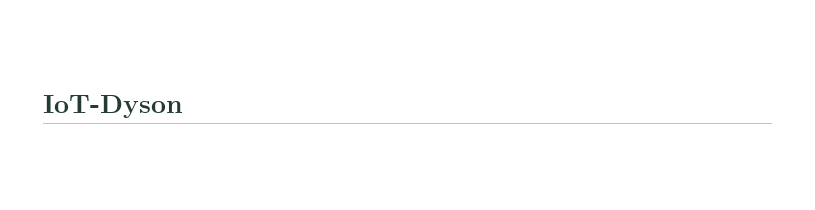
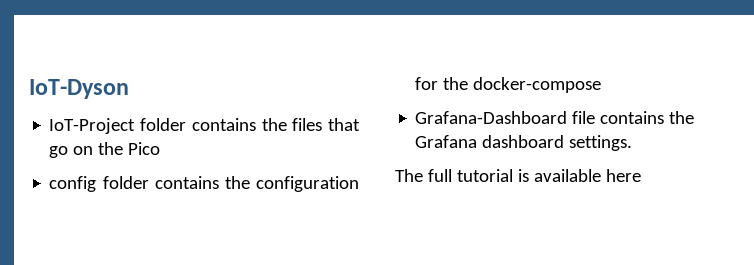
(183, 106) none -> [49,118,360,134] [49,142,161,158] [49,176,359,192] [415,77,602,93] [415,111,695,124] [415,135,633,151] [395,169,641,182] // IoT-Project folder contains the files that go on the Pico // config folder contains the configuration for the docker-compose // Grafana-Dashboard file contains the Grafana dashboard settings. // The full tutorial is available here

